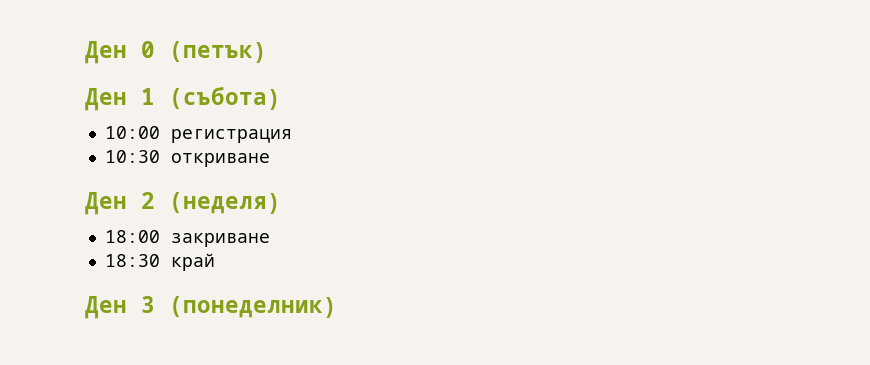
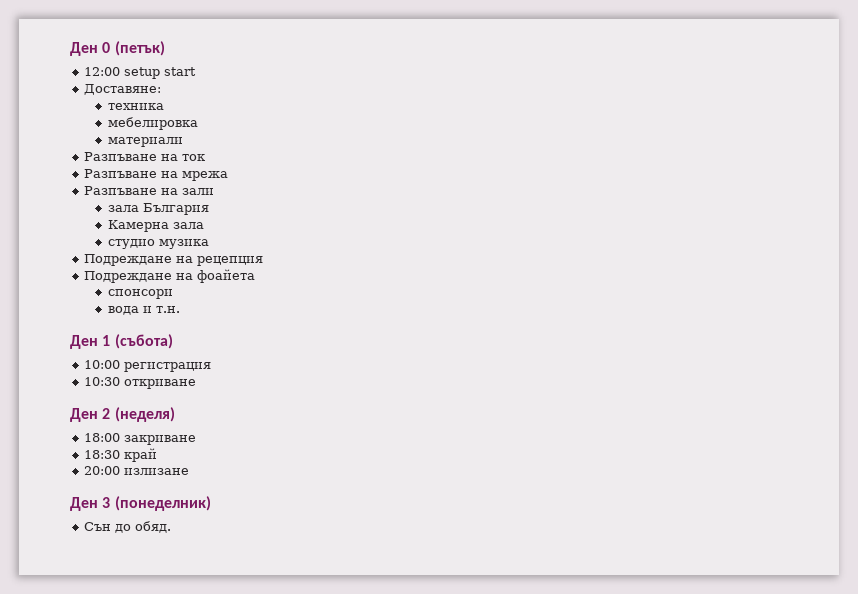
(267, 52) none -> [84,67,197,79] [84,84,162,95] [108,103,165,110] [108,117,199,130] [108,137,184,147] [84,152,206,161] [84,169,229,181] [84,186,215,195] [108,203,210,215] [108,220,205,232] [108,239,210,249] [84,254,264,266] [84,269,256,283] [108,289,174,299] [108,306,181,315] // 12:00 setup start // Доставяне: // техника // мебелировка // материали // Разпъване на ток // Разпъване на мрежа // Разпъване на зали // зала България // Камерна зала // студио музика // Подреждане на рецепция // Подреждане на фоайета // спонсори // вода и т.н.
(215, 262) none -> [84,466,190,475] // 20:00 излизане
(337, 307) none -> [84,521,172,533] // Сън до обяд.

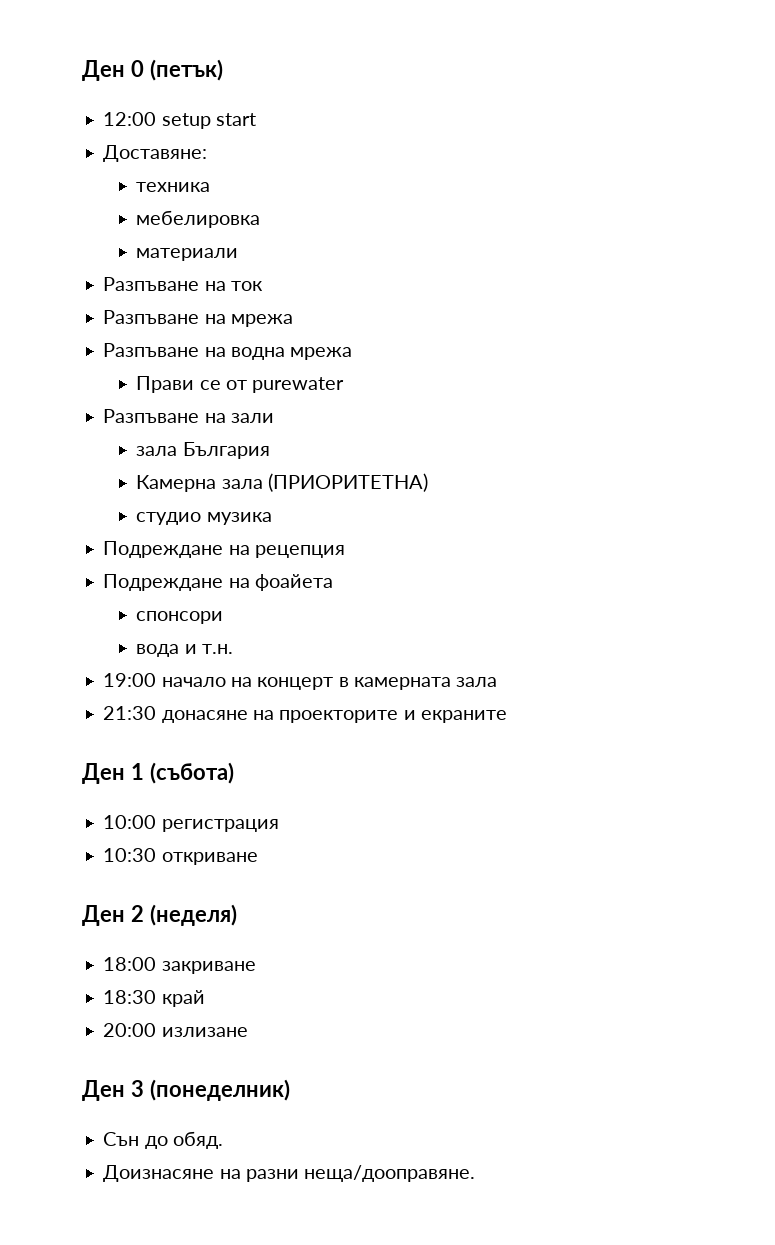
(229, 176) none -> [103,343,353,360] [136,376,345,393] // Разпъване на водна мрежа // Прави се от purewater
(205, 225) none -> [267,473,428,492] (ПРИОРИТЕТНА)
(181, 309) none -> [103,673,498,690] [103,706,507,723] // 19:00 начало на концерт в камерната зала // 21:30 донасяне на проекторите и екраните
(172, 527) none -> [103,1165,476,1182] // Доизнасяне на разни неща/дооправяне.

